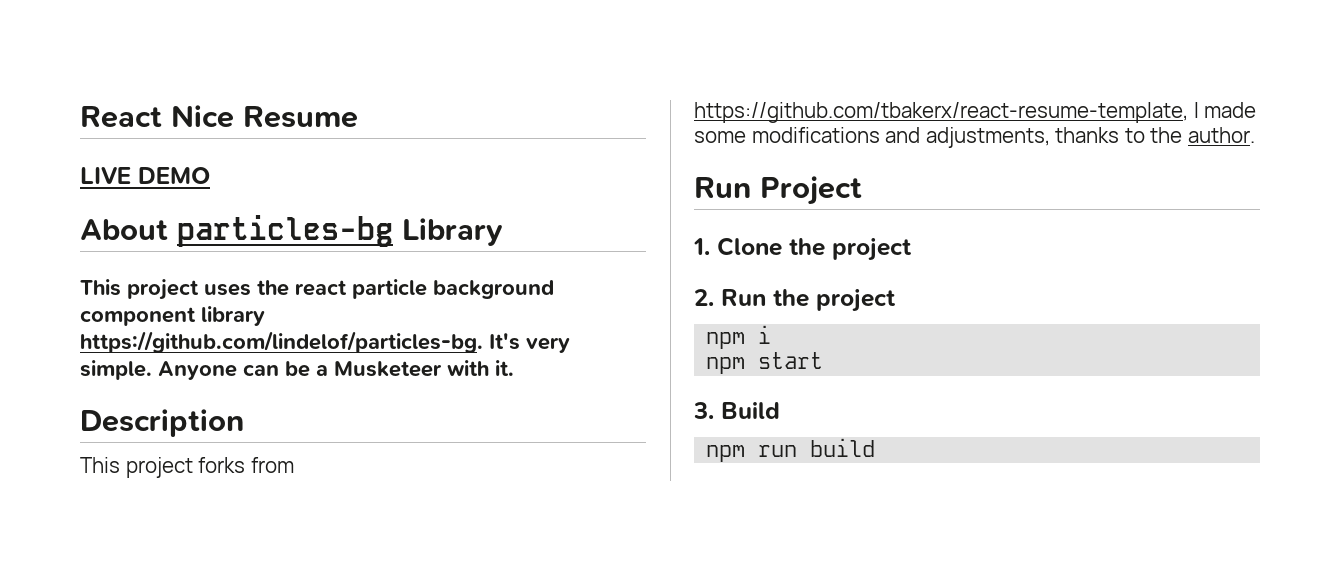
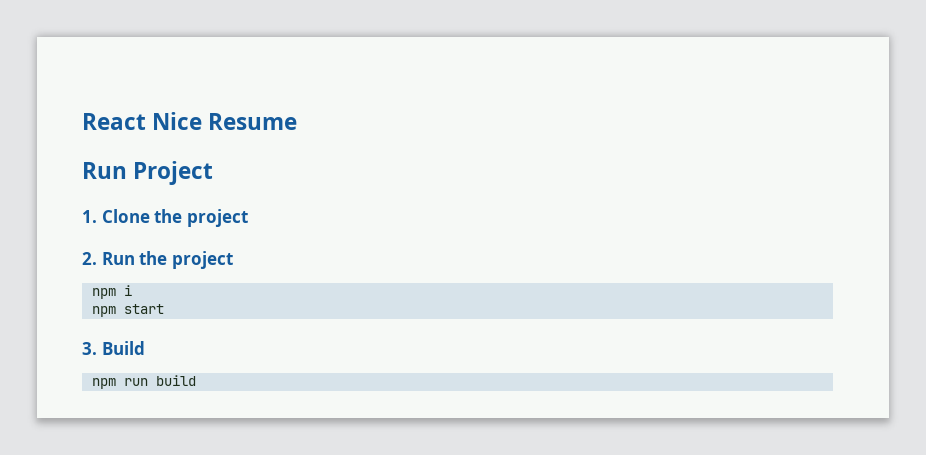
[80,167,210,184] [80,215,503,247] [80,279,554,300] [80,306,265,326] [80,331,570,353] [80,360,514,380] [80,409,244,437] [80,457,294,478] [694,102,1257,123] [694,127,1255,148] // LIVE DEMO // About particles-bg Library // This project uses the react particle background component library https://github.com/lindelof/particles-bg. It's very simple. Anyone can be a Musketeer with it. // Description // This project forks from https://github.com/tbakerx/react-resume-template, I made some modifications and adjustments, thanks to the author. -> (298, 121) none

